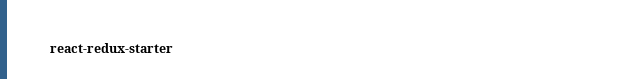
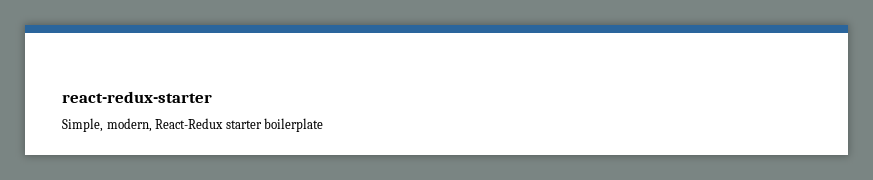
(173, 48) none -> [62,118,324,132] // Simple, modern, React-Redux starter boilerplate

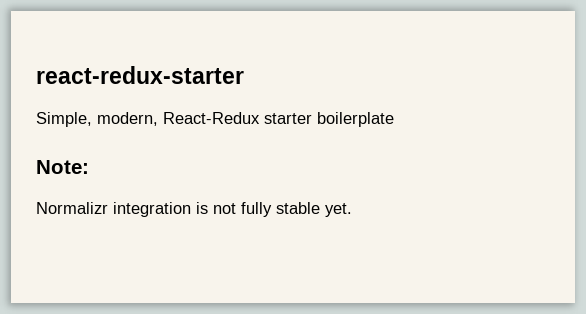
(324, 125) none -> [36,160,89,174] [36,202,352,217] // Note: // Normalizr integration is not fully stable yet.

